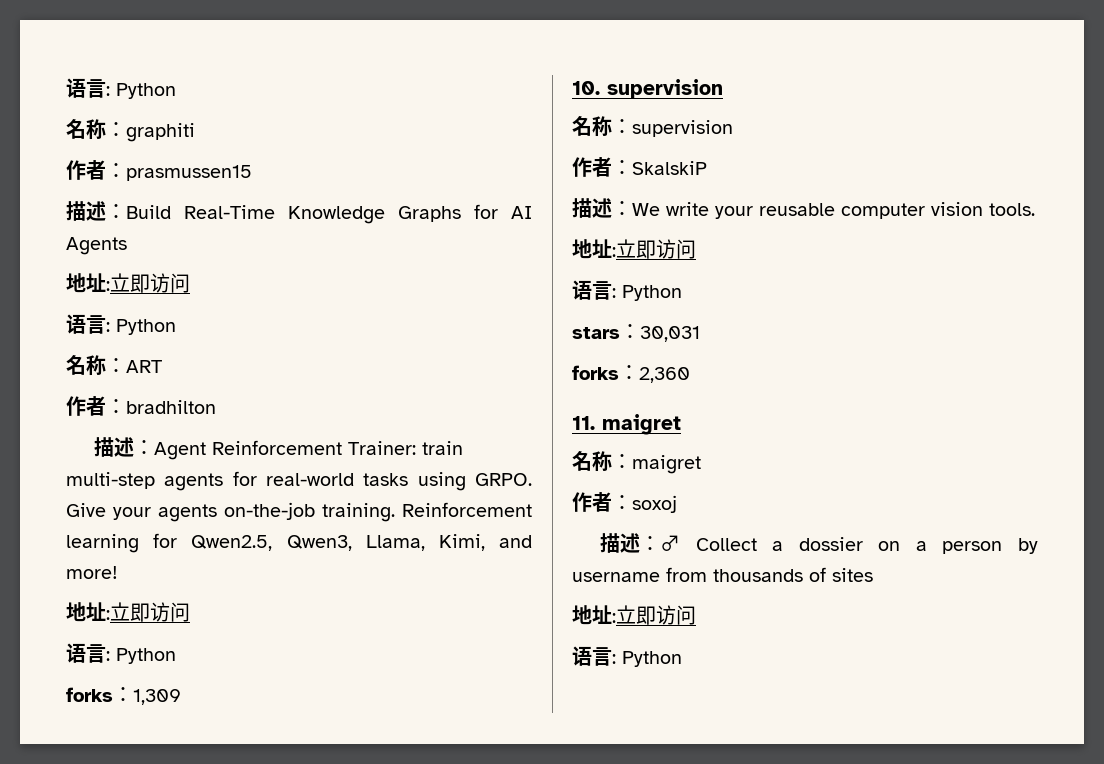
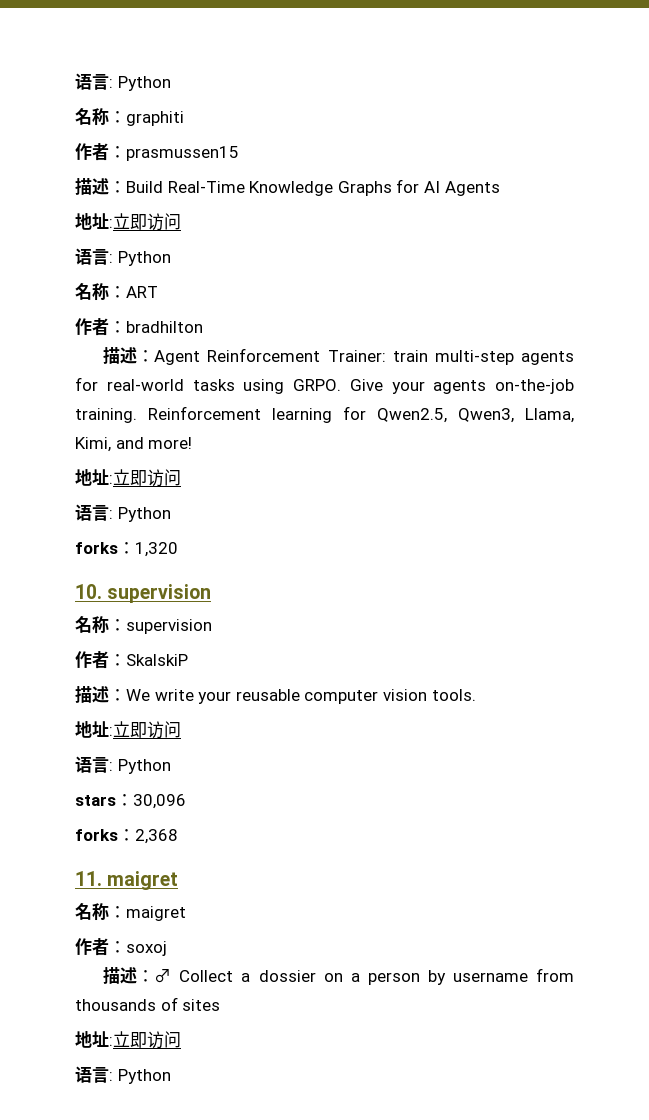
[133,689,181,705] 1,309 -> [135,542,178,557] 1,320
[640,326,700,342] [572,365,690,383] 30,031 // forks：2,360 -> [133,794,186,809] [75,829,178,844] 30,096 // forks：2,368

